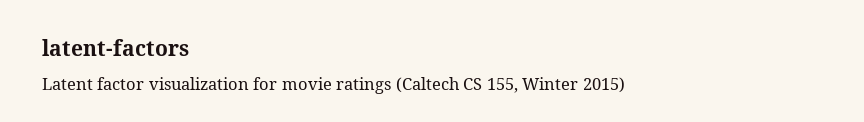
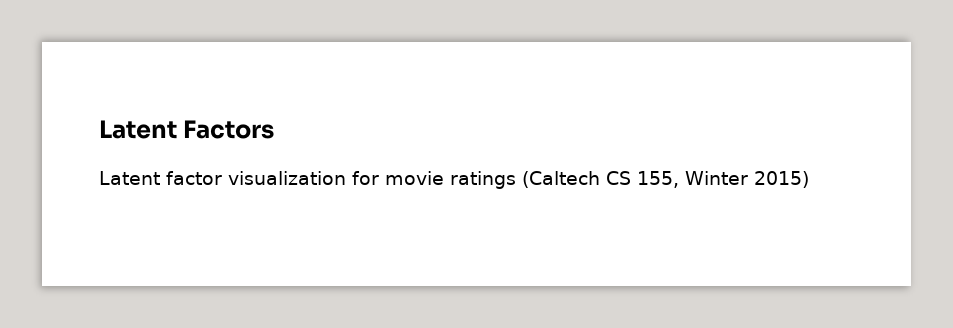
[42,39,189,56] latent-factors -> [99,120,275,139] Latent Factors

